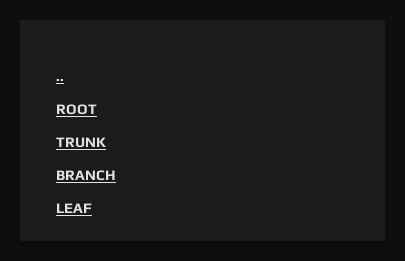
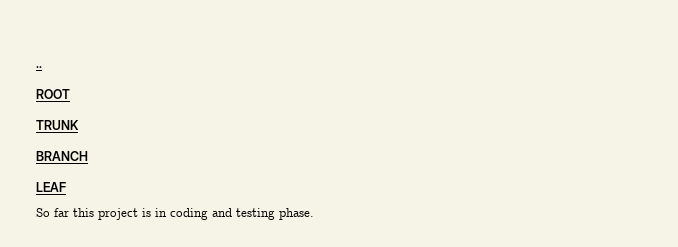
(92, 208) none -> [36,208,314,220] // So far this project is in coding and testing phase.

